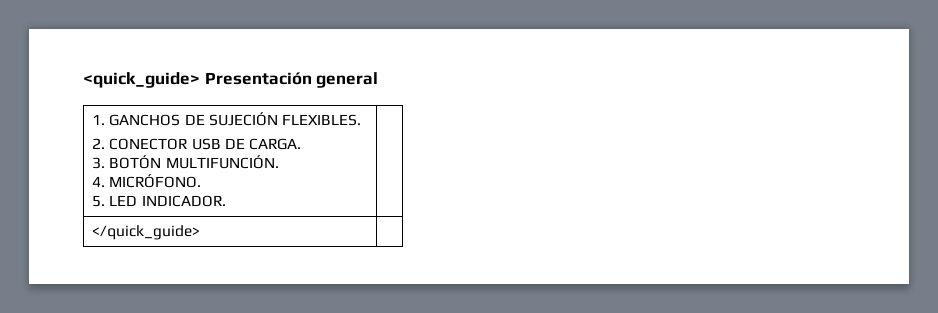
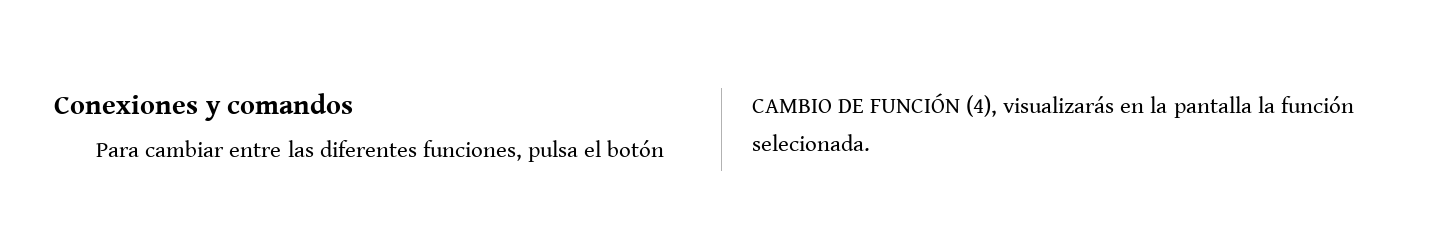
[83,72,379,88] [92,112,362,126] [92,138,302,150] [92,155,279,169] [92,174,202,188] [92,195,226,207] [92,225,201,240] <quick_guide> Presentación general // 1. GANCHOS DE SUJECIÓN FLEXIBLES. // 2. CONECTOR USB DE CARGA. // 3. BOTÓN MULTIFUNCIÓN. // 4. MICRÓFONO. // 5. LED INDICADOR. | // </quick_guide> | -> [54,93,354,121] [96,140,664,162] [752,93,1354,118] [752,134,870,151] Conexiones y comandos // Para cambiar entre las diferentes funciones, pulsa el botón CAMBIO DE FUNCIÓN (4), visualizarás en la pantalla la función selecionada.

